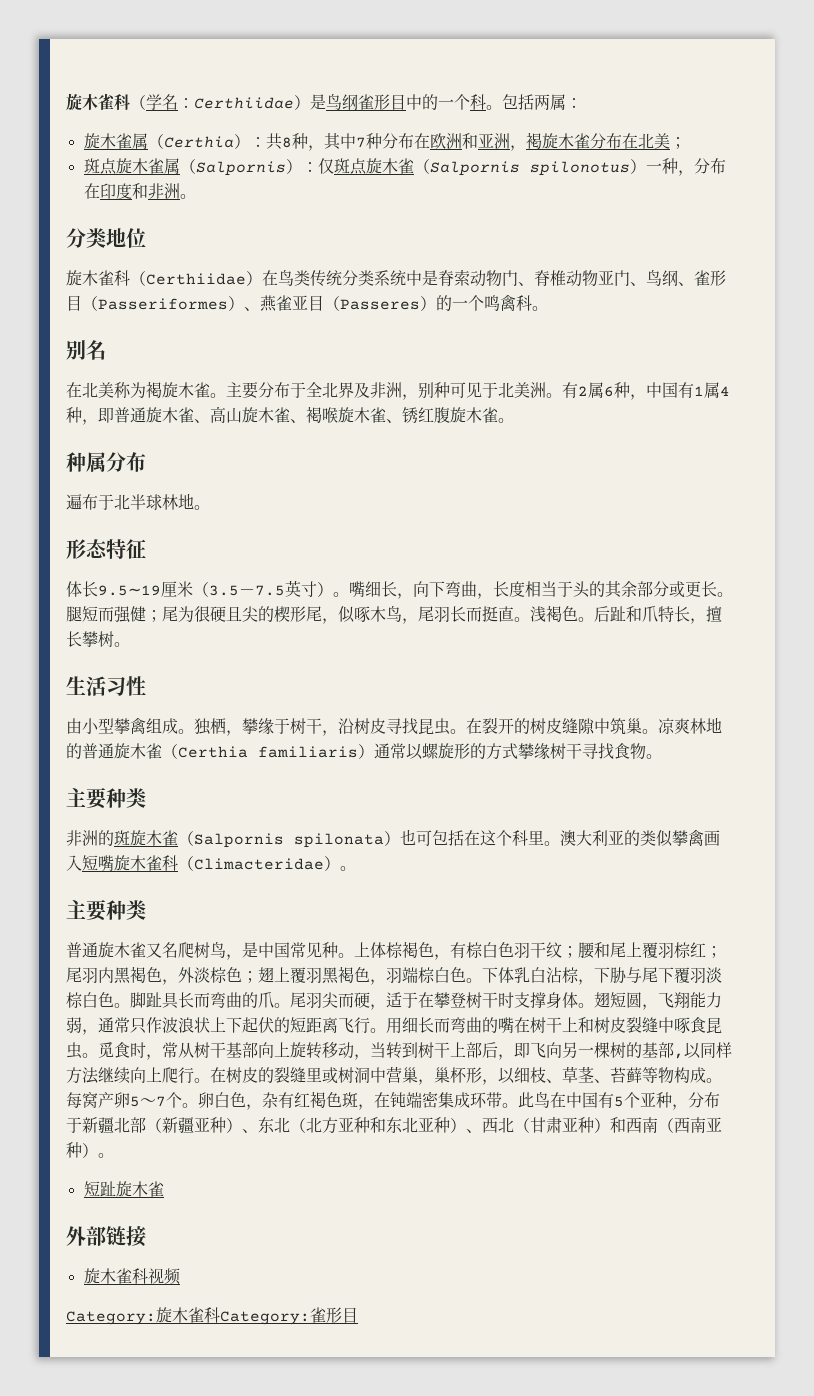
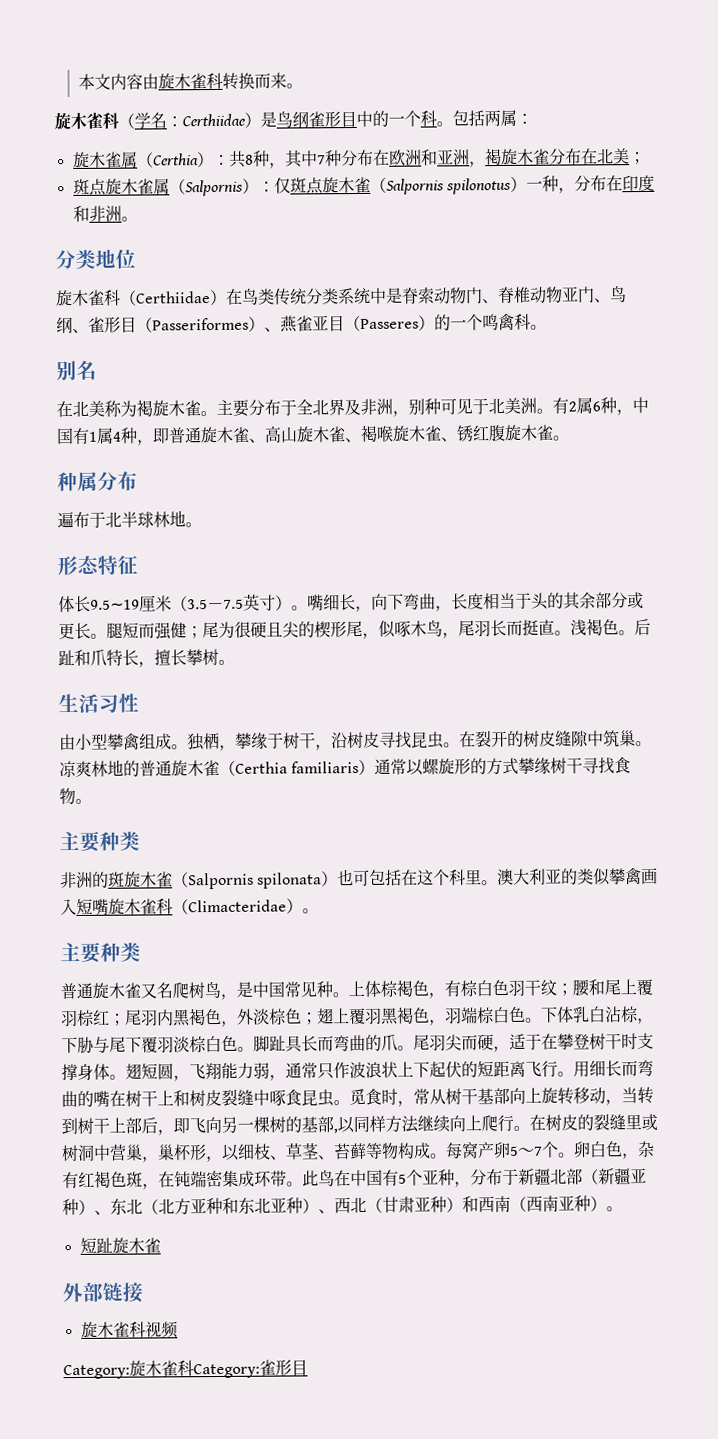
(66, 102) none -> [77,72,303,90] 本文内容由旋木雀科转换而来。 //

